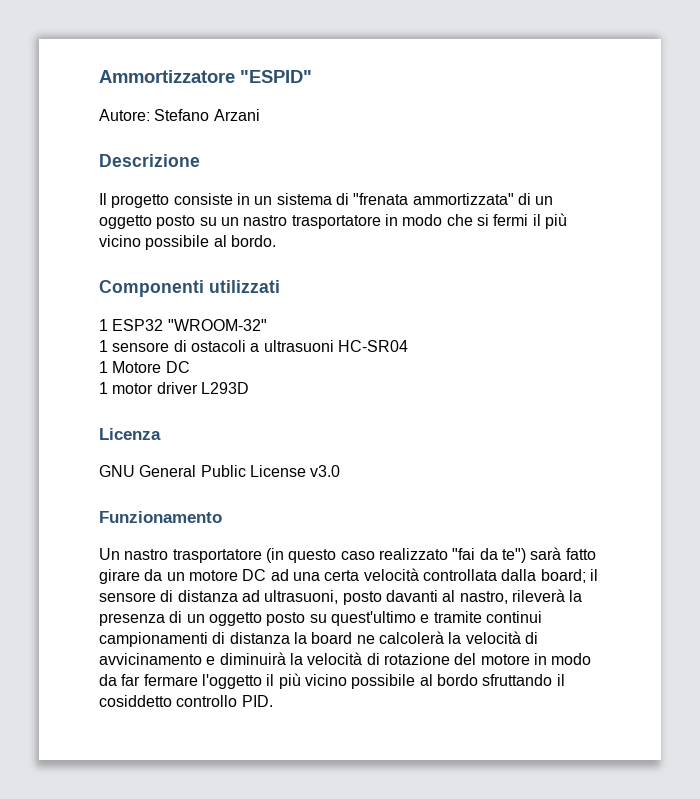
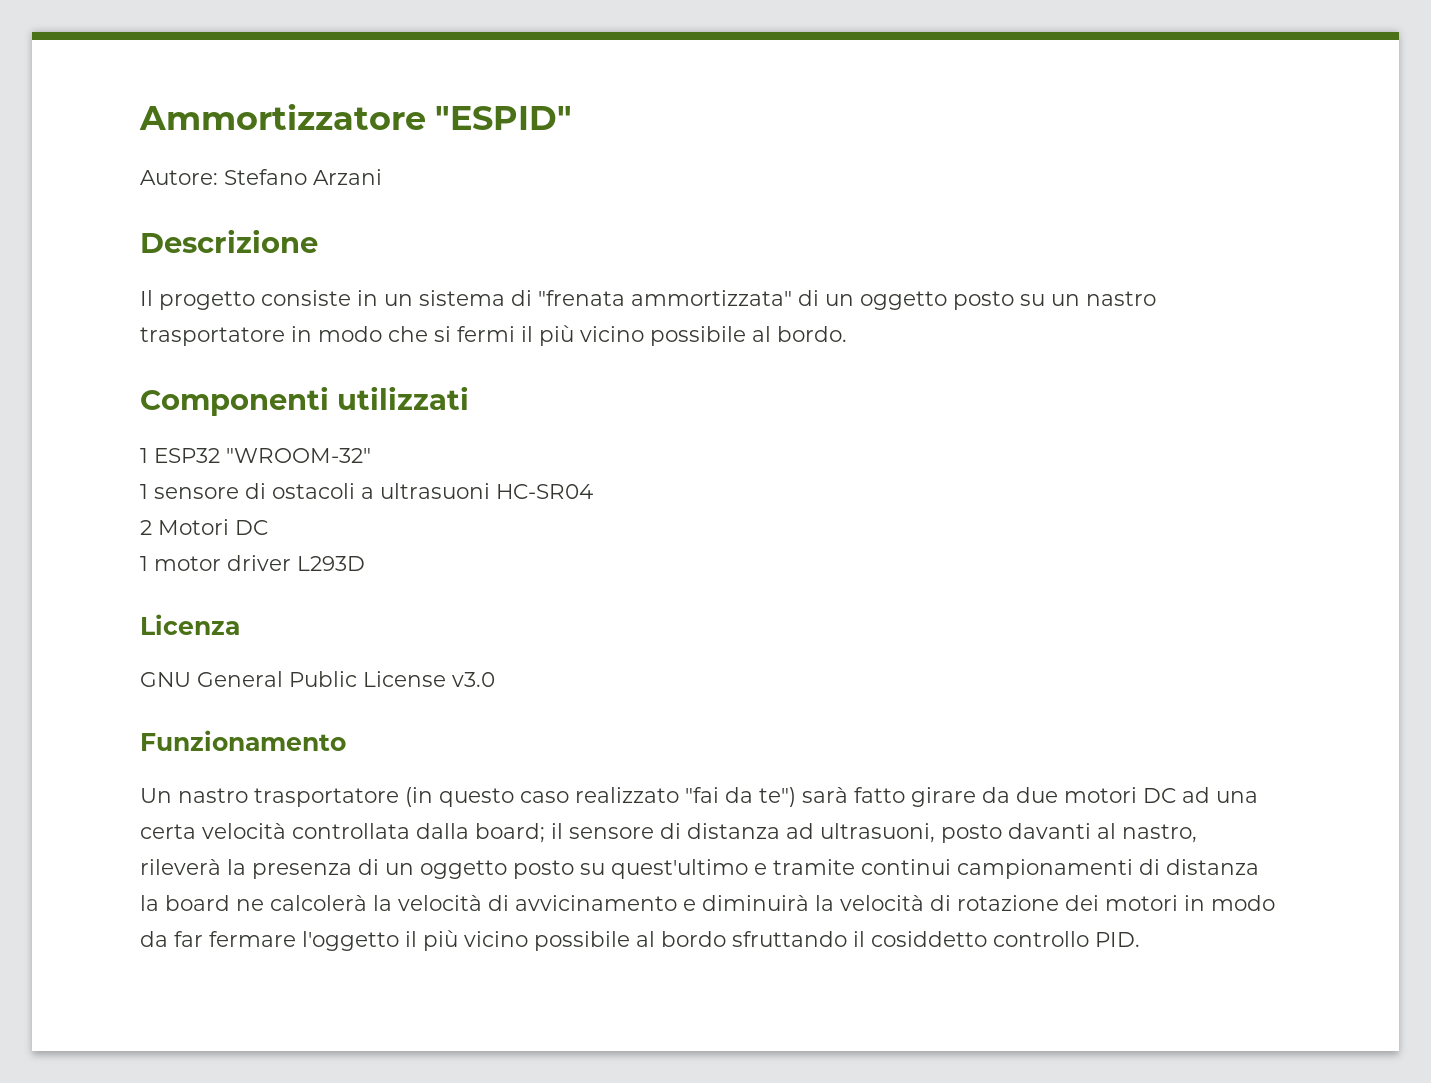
[99,361,162,373] 1 Motore -> [140,519,229,535] 2 Motori
[166,570,238,581] un motore -> [1016,787,1137,803] due motori
[454,653,530,665] del motore -> [1065,895,1178,911] dei motori

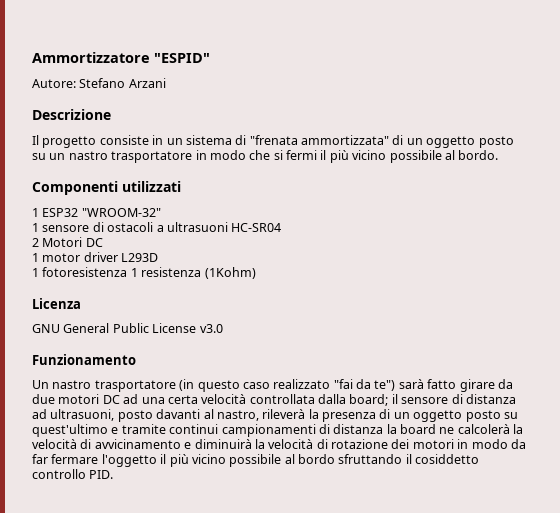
(365, 563) none -> [32,267,256,279] // 1 fotoresistenza 1 resistenza (1Kohm)

